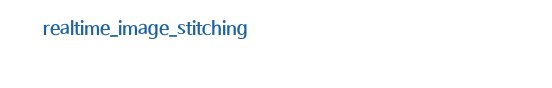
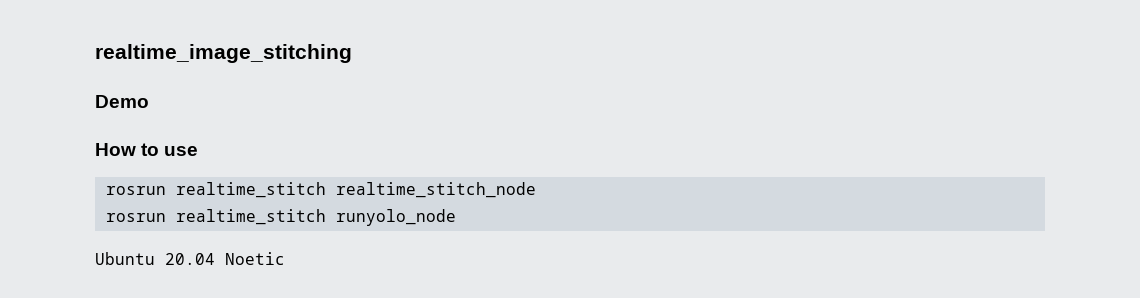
(248, 29) none -> [95,95,149,108] [95,143,199,156] [105,182,536,198] [105,209,456,226] [95,252,285,265] // Demo // How to use // rosrun realtime_stitch realtime_stitch_node // rosrun realtime_stitch runyolo_node // Ubuntu 20.04 Noetic

